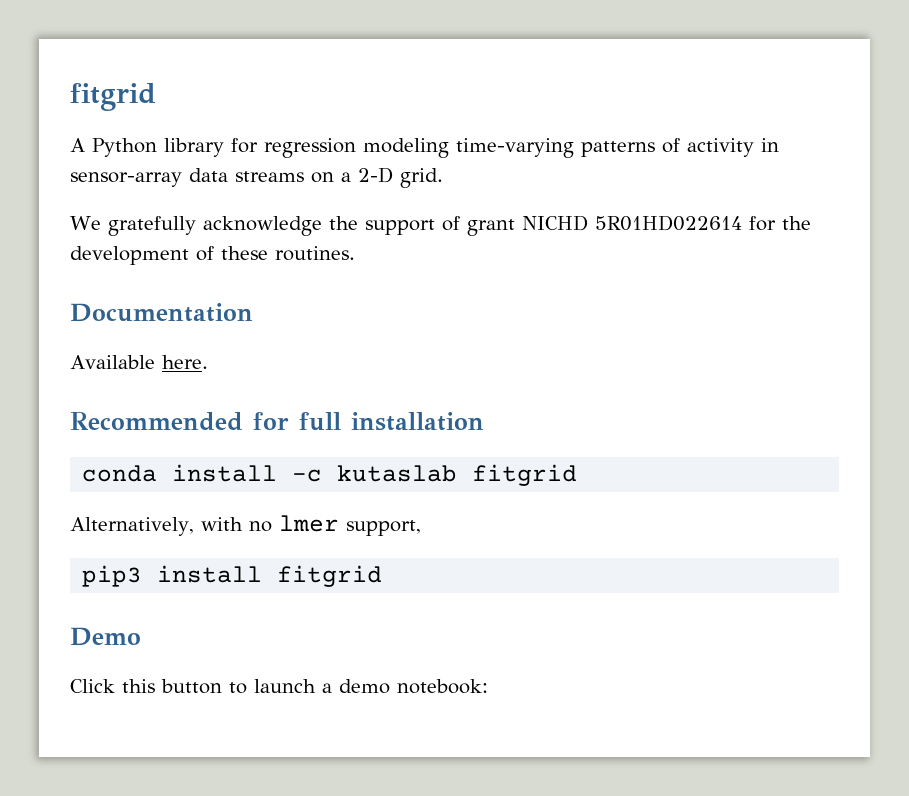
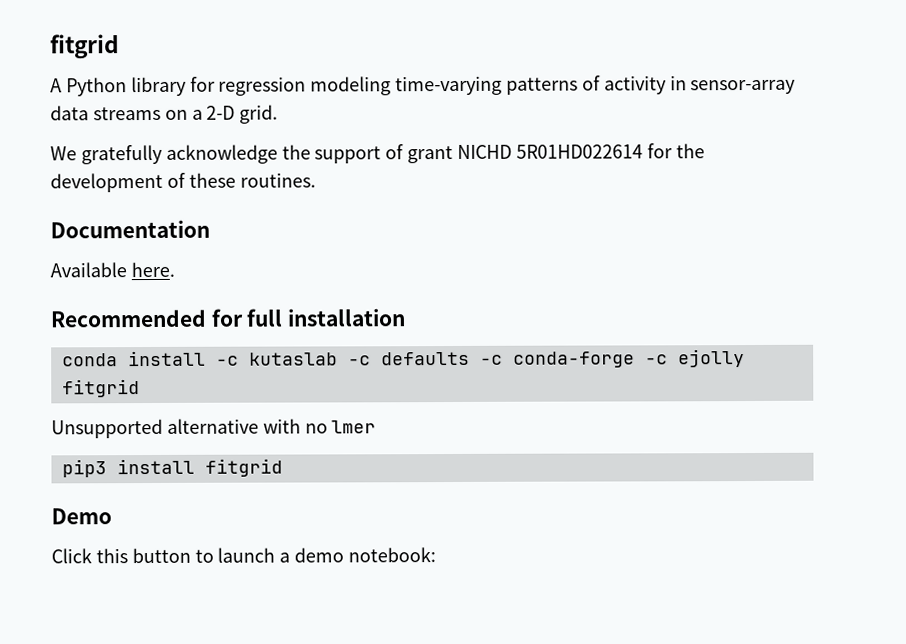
[472,464,578,486] [70,517,194,536] fitgrid // Alternatively, -> [347,349,745,368] [61,379,140,398] [51,418,259,439] -c defaults -c conda-forge -c ejolly fitgrid // Unsupported alternative
[345,520,421,536] support, -> (377, 427) none

